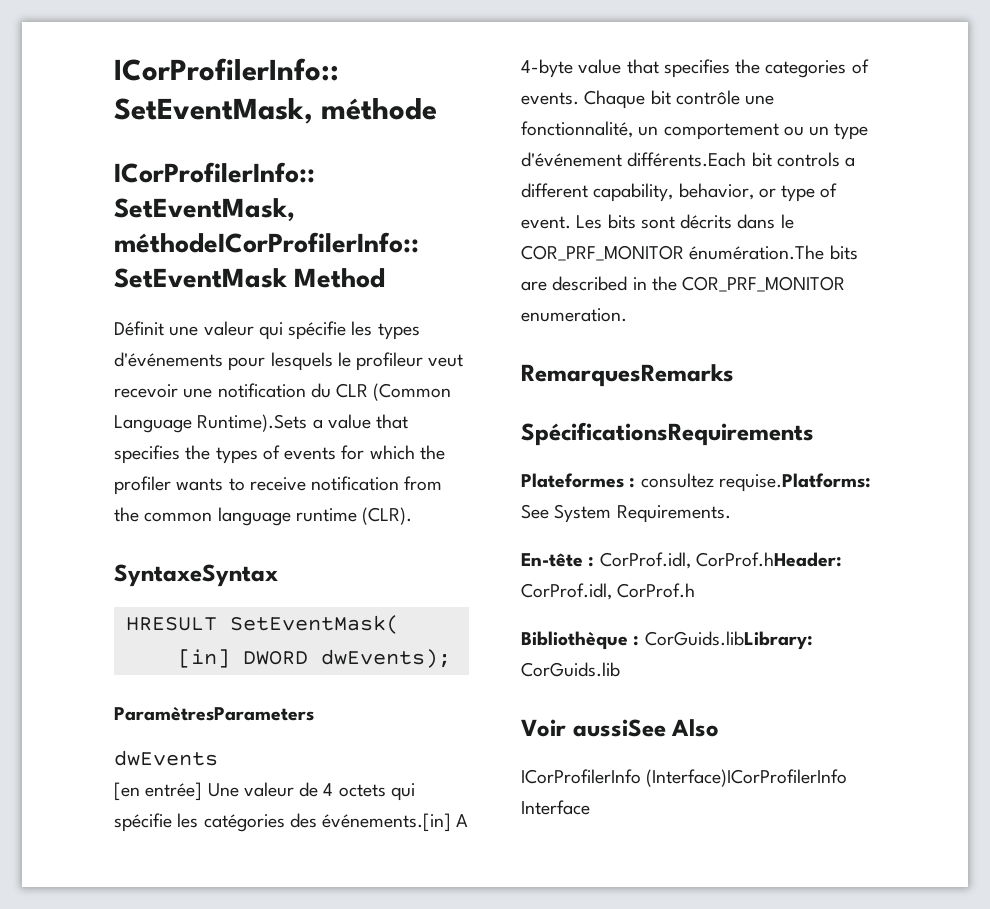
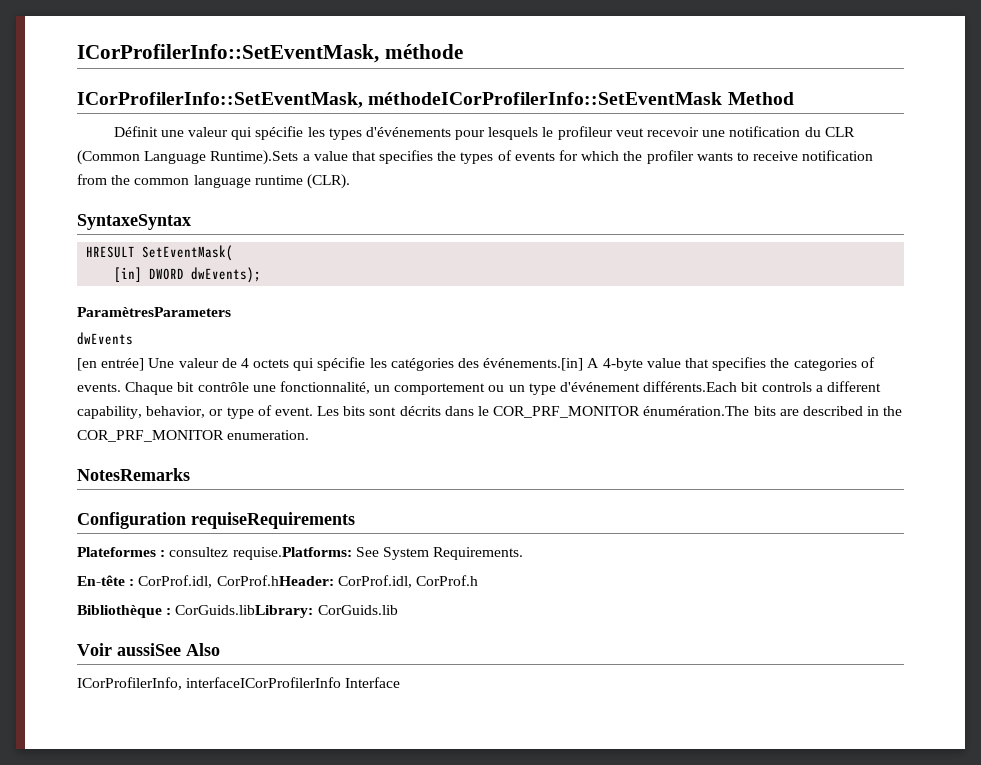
[521,364,734,387] [521,422,814,446] RemarquesRemarks // SpécificationsRequirements -> [77,468,190,481] [77,512,355,529] NotesRemarks // Configuration requiseRequirements
[521,769,848,787] ICorProfilerInfo (Interface)ICorProfilerInfo -> [77,677,342,690] ICorProfilerInfo, interfaceICorProfilerInfo

